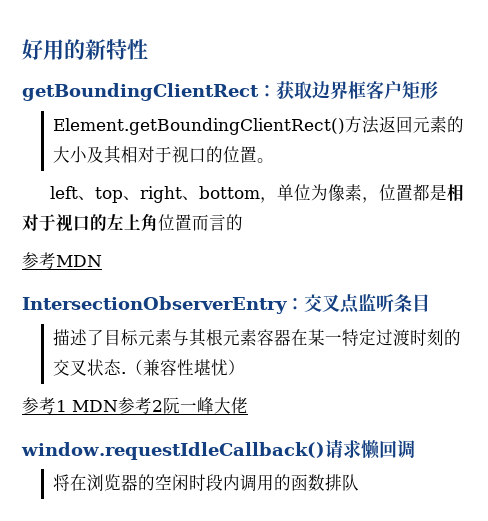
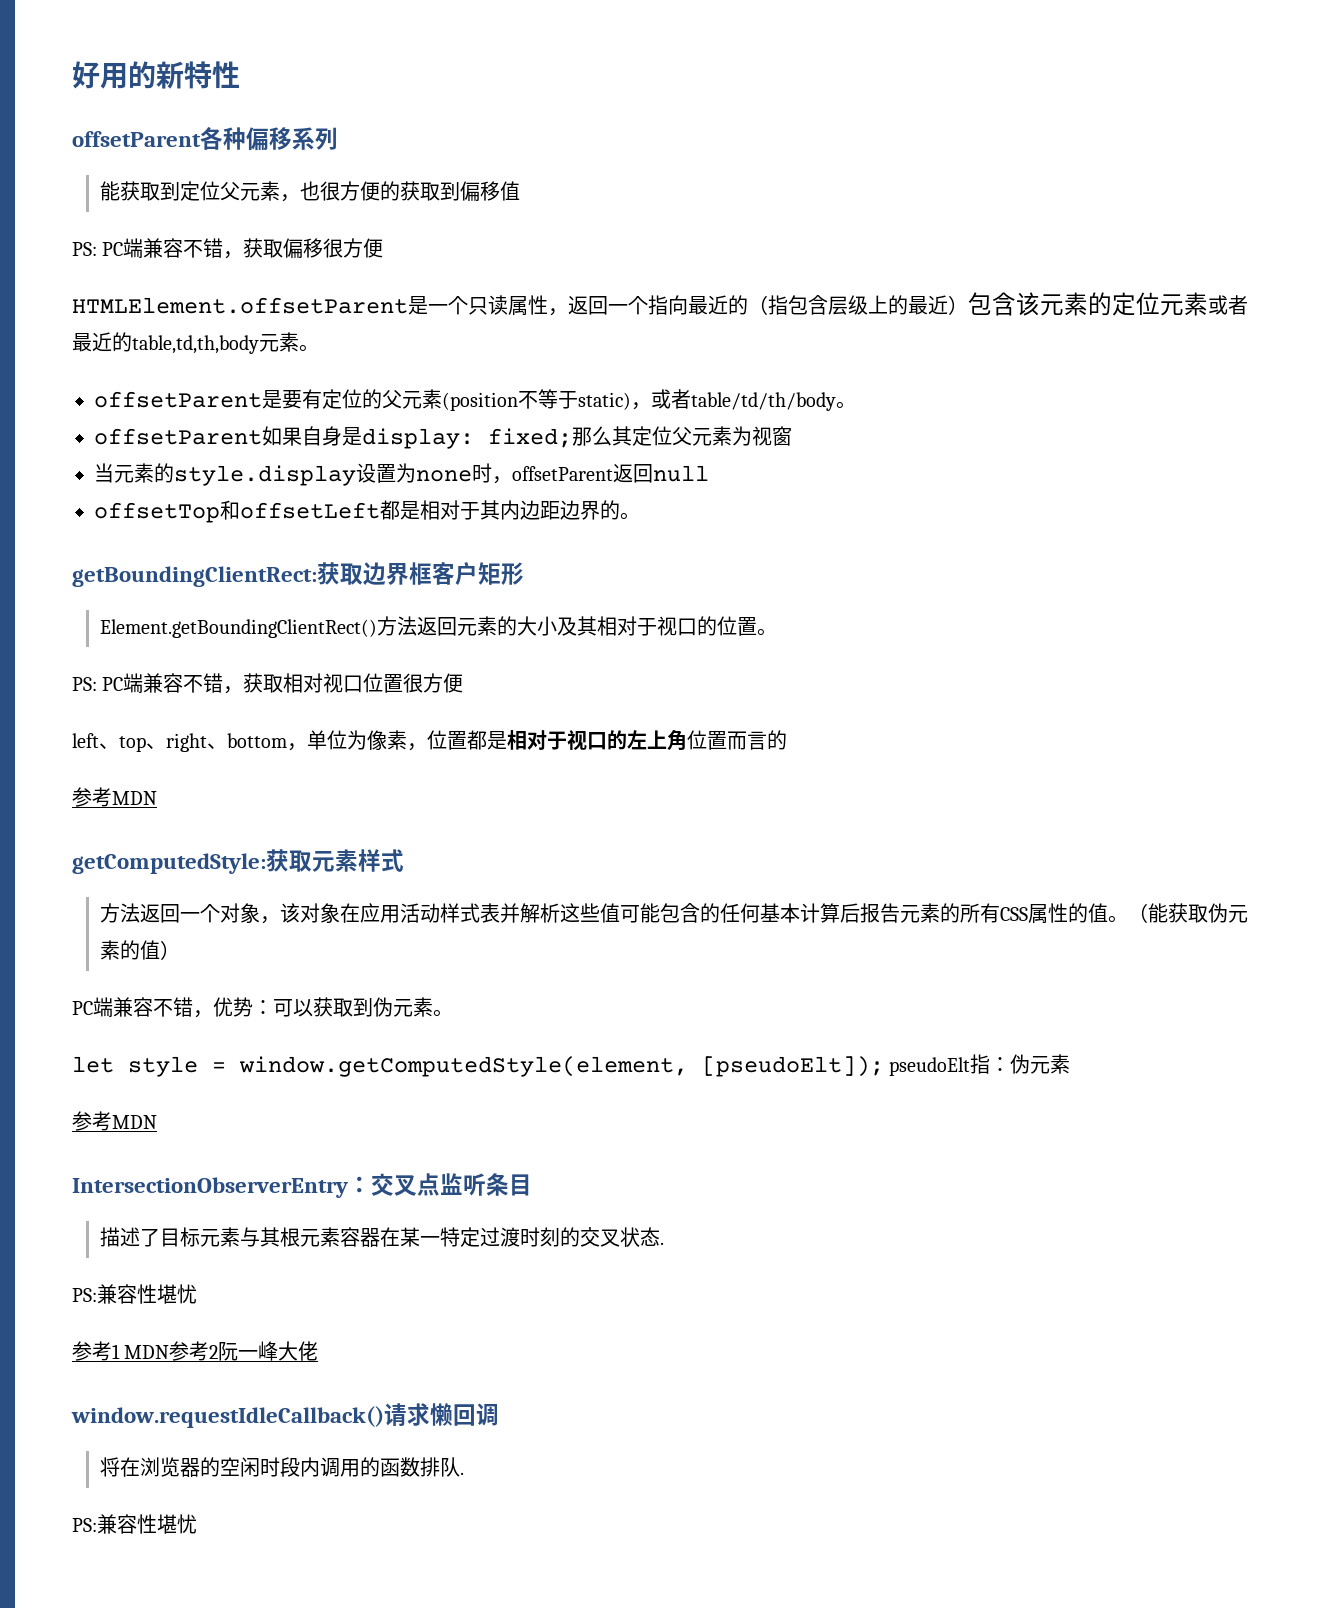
[22,83,276,101] getBoundingClientRect： -> [72,127,338,151] [99,181,520,202] [72,238,384,259] [72,292,1248,316] [72,332,319,354] [94,389,856,411] [94,426,792,449] [94,463,709,486] [94,500,640,523] [72,566,317,587] offsetParent各种偏移系列 // 能获取到定位父元素，也很方便的获取到偏移值 // PS: PC端兼容不错，获取偏移很方便 // HTMLElement.offsetParent是一个只读属性，返回一个指向最近的（指包含层级上的最近）包含该元素的定位元素或者最近的table,td,th,body元素。 // offsetParent是要有定位的父元素(position不等于static)，或者table/td/th/body。 // offsetParent如果自身是display: fixed;那么其定位父元素为视窗 // 当元素的style.display设置为none时，offsetParent返回null // offsetTop和offsetLeft都是相对于其内边距边界的。 // getBoundingClientRect:
(274, 160) none -> [72,673,464,694] // PS: PC端兼容不错，获取相对视口位置很方便
(102, 261) none -> [72,849,404,874] [99,903,1248,924] [99,940,180,960] [72,997,453,1018] [72,1054,1071,1077] [72,1111,157,1131] // getComputedStyle:获取元素样式 // 方法返回一个对象，该对象在应用活动样式表并解析这些值可能包含的任何基本计算后报告元素的所有CSS属性的值。（能获取伪元素的值） // PC端兼容不错，优势：可以获取到伪元素。 // let style = window.getComputedStyle(element, [pseudoElt]); pseudoElt指：伪元素 // 参考MDN
[125,359,245,376] （兼容性堪忧） -> [72,1284,197,1304] // PS:兼容性堪忧
(359, 482) none -> [459,1472,464,1475] [72,1514,197,1534] . // PS:兼容性堪忧

